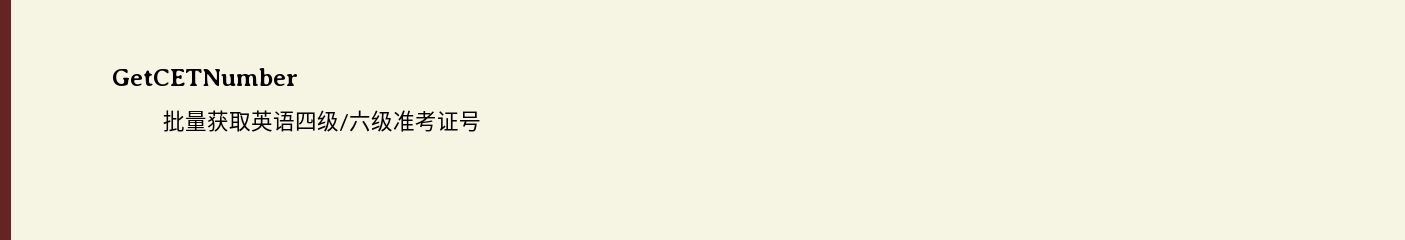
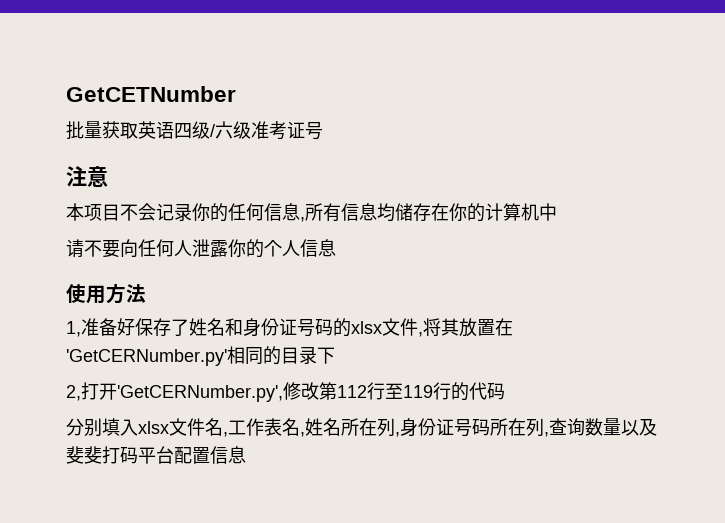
(481, 121) none -> [66,166,108,187] [66,203,557,222] [66,239,336,258] [66,283,146,304] [66,318,513,337] [66,346,335,366] [66,382,505,402] [66,418,657,437] [66,446,246,464] // 注意 // 本项目不会记录你的任何信息,所有信息均储存在你的计算机中 // 请不要向任何人泄露你的个人信息 // 使用方法 // 1,准备好保存了姓名和身份证号码的xlsx文件,将其放置在'GetCERNumber.py'相同的目录下 // 2,打开'GetCERNumber.py',修改第112行至119行的代码 // 分别填入xlsx文件名,工作表名,姓名所在列,身份证号码所在列,查询数量以及斐斐打码平台配置信息

